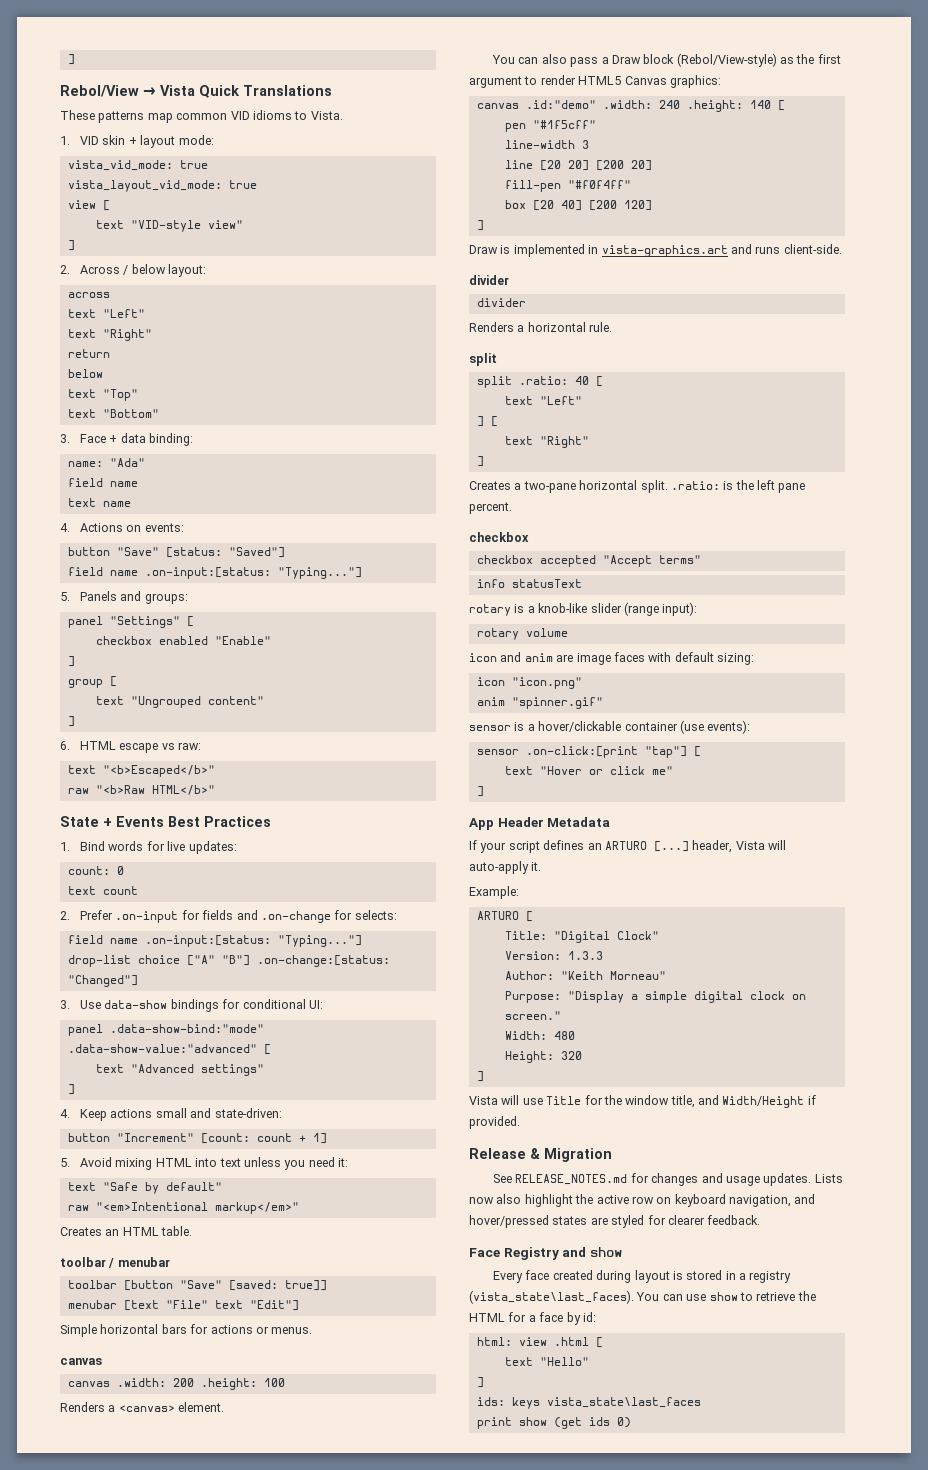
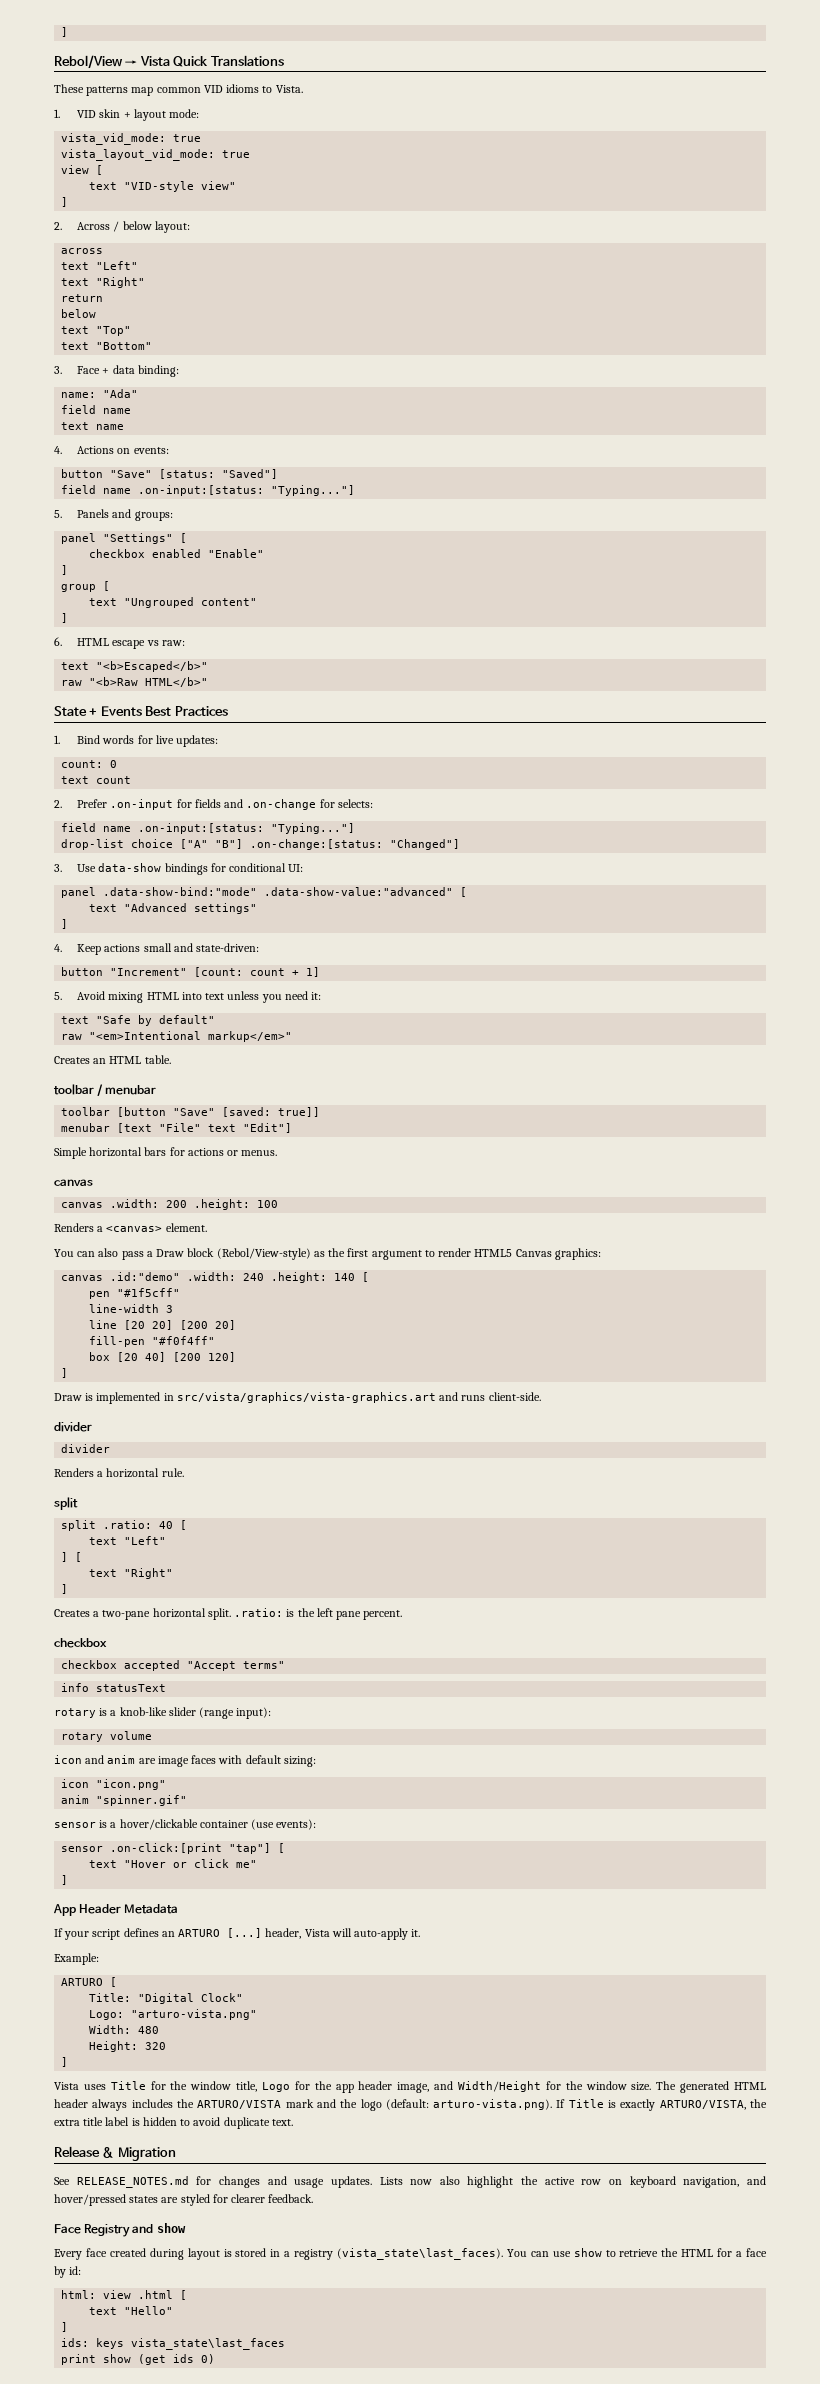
[601,245,728,257] vista-graphics.art -> [176,1392,436,1403] src/vista/graphics/vista-graphics.art
[504,951,603,960] [504,971,666,980] [504,991,806,1003] [504,1011,561,1020] Version: 1.3.3 // Author: "Keith Morneau" // Purpose: "Display a simple digital clock on screen." -> [89,2009,258,2020] Logo: "arturo-vista.png"
[501,1095,543,1105] will use -> [83,2084,106,2090] uses
[698,1095,816,1108] [469,1116,520,1129] and Width/Height if provided. -> [262,2081,766,2093] [54,2099,767,2111] [54,2117,293,2129] Logo for the app header image, and Width/Height for the window size. The generated HTML header always includes the ARTURO/VISTA mark and the logo (default: arturo-vista.png). If Title is exactly ARTURO/VISTA, the extra title label is hidden to avoid duplicate text.

